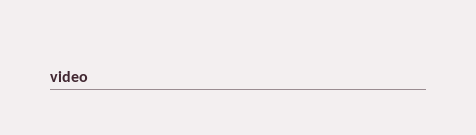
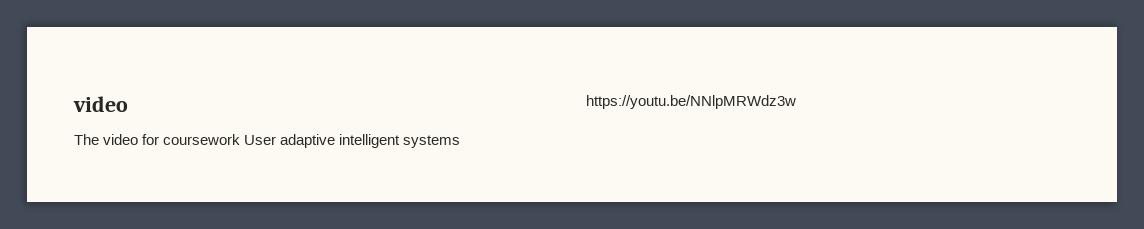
[50,71,88,82] video -> [73,96,128,112] [74,134,461,148] [586,95,796,109] video // The video for coursework User adaptive intelligent systems https://youtu.be/NNlpMRWdz3w

